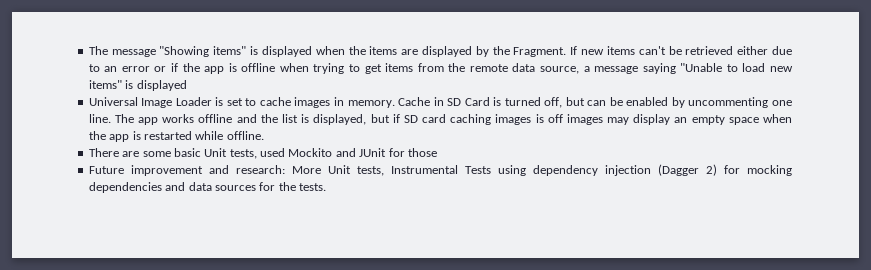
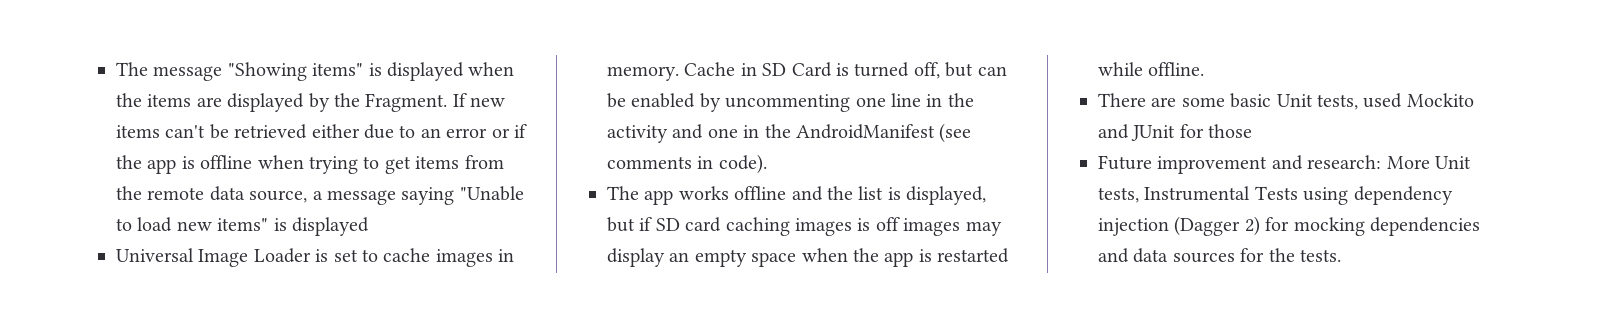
[88,114,111,123] line. -> [891,93,974,107] [607,123,972,143] [607,154,767,174] line in the activity and one in the AndroidManifest (see comments in code). //

